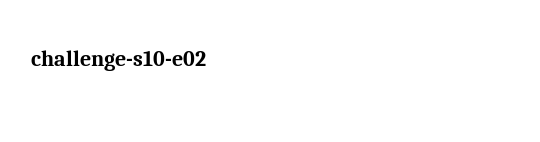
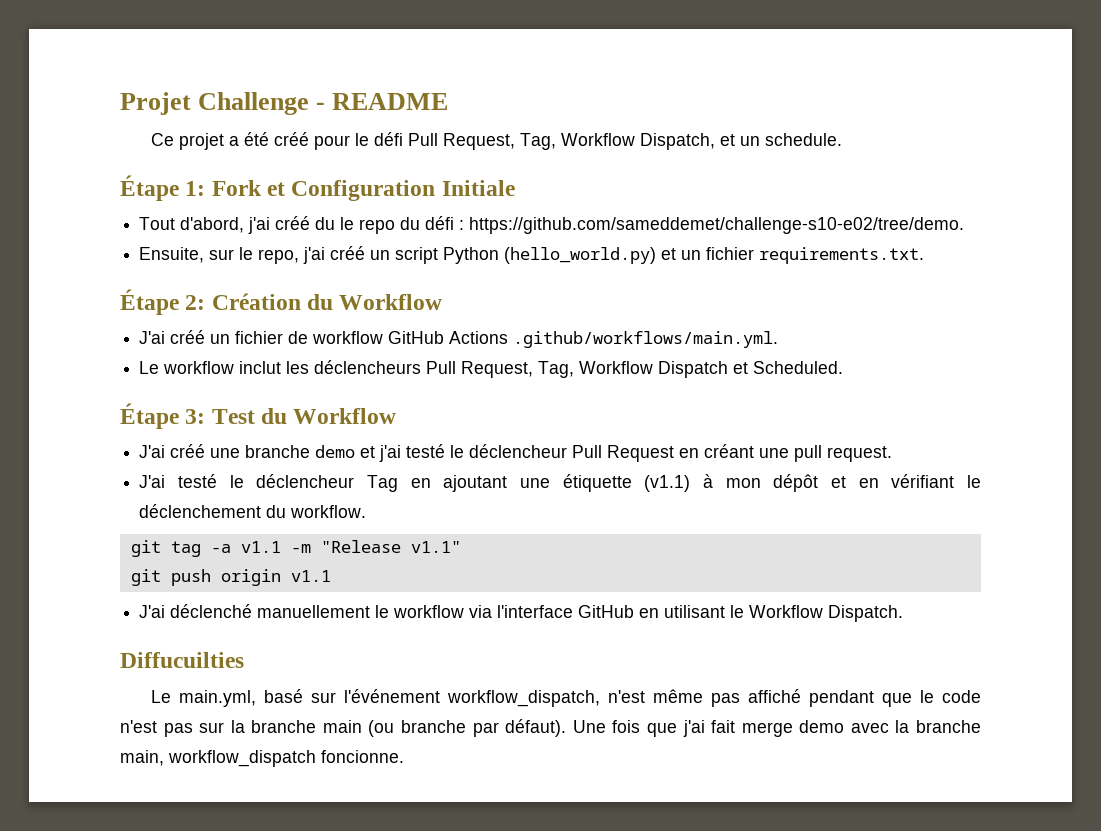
[31,50,206,71] challenge-s10-e02 -> [120,92,449,115] [151,132,843,150] [120,175,515,201] [139,216,965,234] [139,246,925,264] [120,289,443,315] [139,330,779,348] [139,360,844,378] [120,403,397,429] [139,444,893,462] [139,474,981,492] [139,504,367,518] [130,540,461,557] [130,569,331,586] [139,604,904,622] [120,652,244,668] [151,689,981,707] [120,719,981,737] [120,750,404,767] Projet Challenge - README // Ce projet a été créé pour le défi Pull Request, Tag, Workflow Dispatch, et un schedule. // Étape 1: Fork et Configuration Initiale // Tout d'abord, j'ai créé du le repo du défi : https://github.com/sameddemet/challenge-s10-e02/tree/demo. // Ensuite, sur le repo, j'ai créé un script Python (hello_world.py) et un fichier requirements.txt. // Étape 2: Création du Workflow // J'ai créé un fichier de workflow GitHub Actions .github/workflows/main.yml. // Le workflow inclut les déclencheurs Pull Request, Tag, Workflow Dispatch et Scheduled. // Étape 3: Test du Workflow // J'ai créé une branche demo et j'ai testé le déclencheur Pull Request en créant une pull request. // J'ai testé le déclencheur Tag en ajoutant une étiquette (v1.1) à mon dépôt et en vérifiant le déclenchement du workflow. // git tag -a v1.1 -m "Release v1.1" // git push origin v1.1 // J'ai déclenché manuellement le workflow via l'interface GitHub en utilisant le Workflow Dispatch. // Diffucuilties // Le main.yml, basé sur l'événement workflow_dispatch, n'est même pas affiché pendant que le code n'est pas sur la branche main (ou branche par défaut). Une fois que j'ai fait merge demo avec la branche main, workflow_dispatch foncionne.

